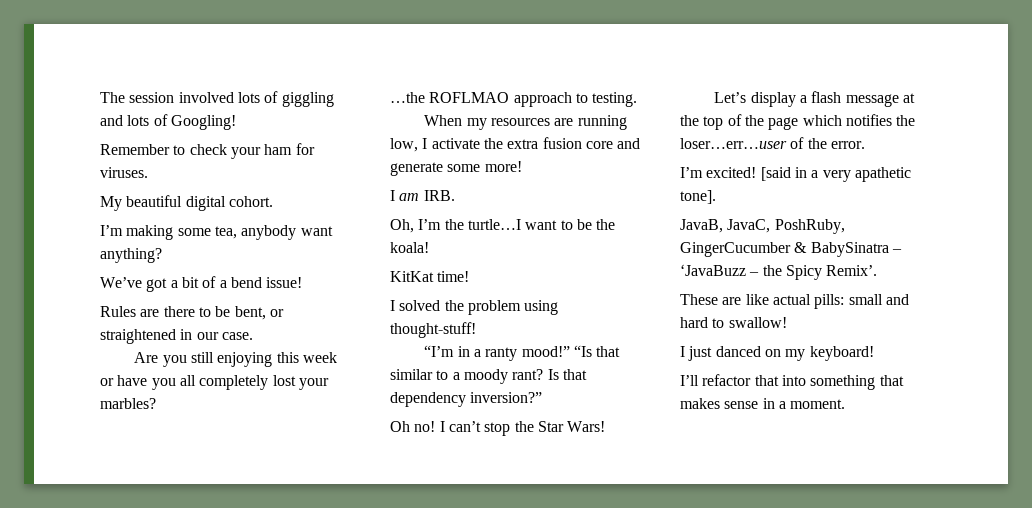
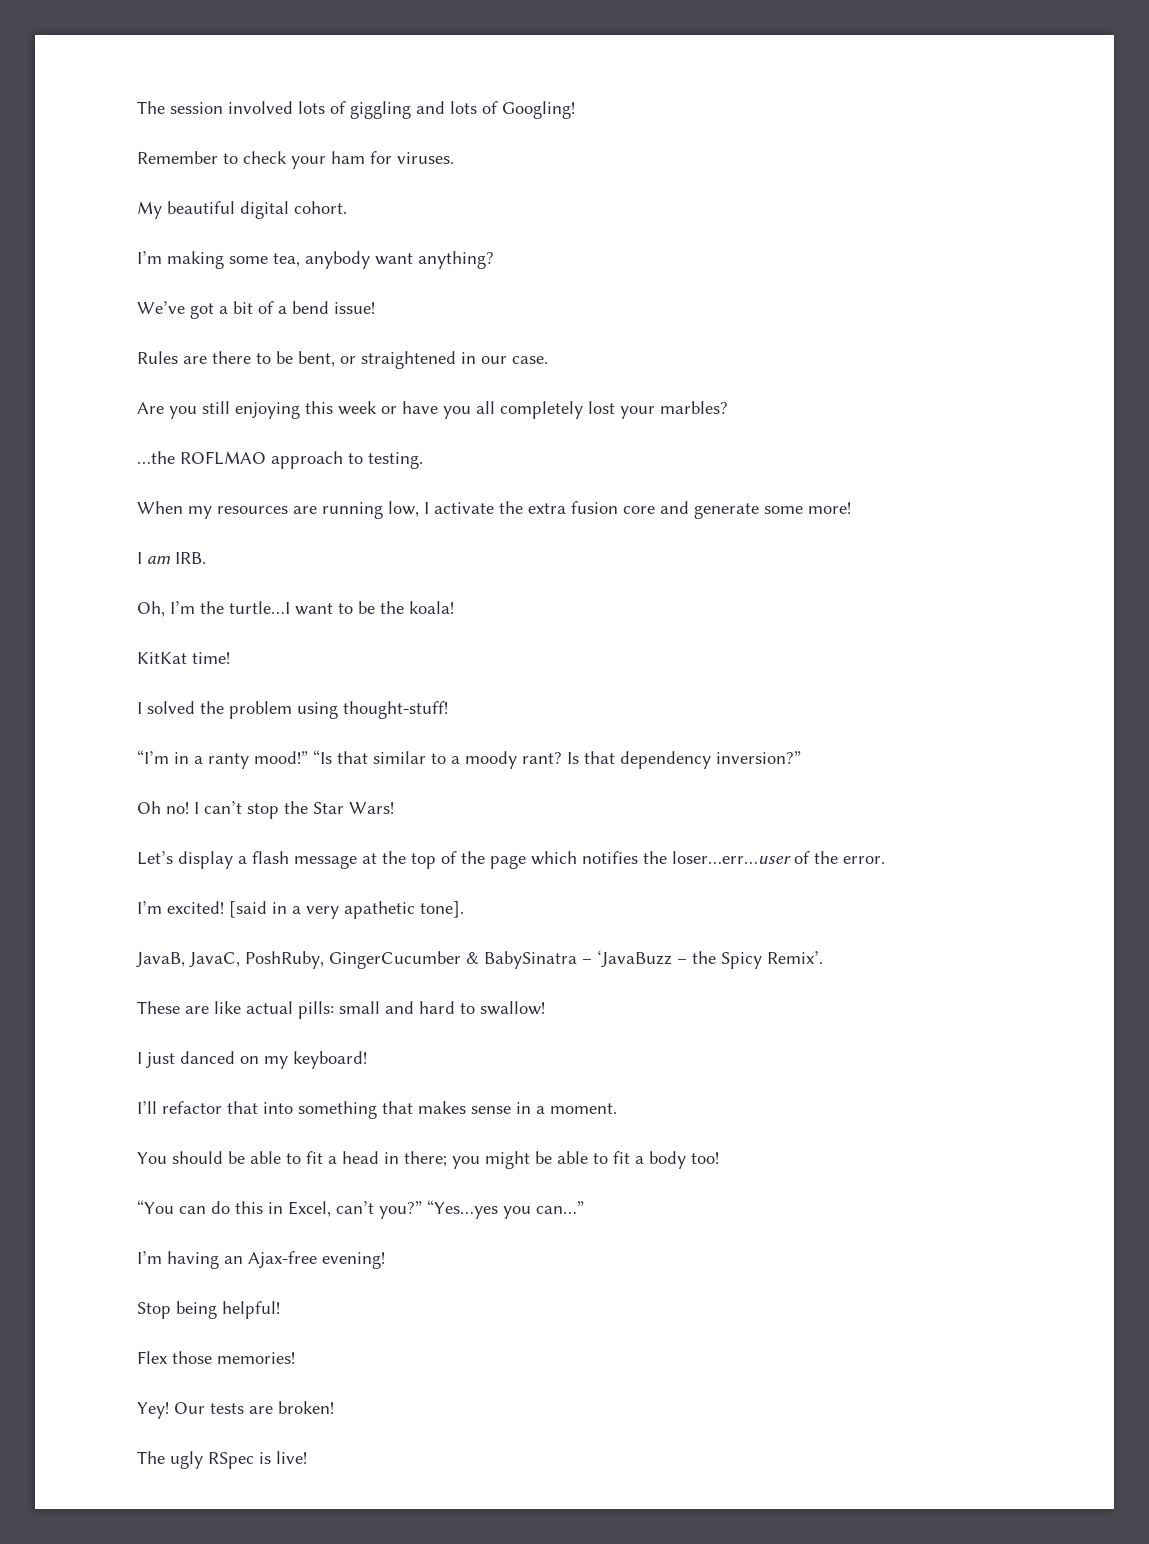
(846, 404) none -> [137,1151,719,1169] [137,1200,584,1219] [137,1251,385,1269] [137,1301,280,1319] [137,1351,295,1364] [137,1401,334,1419] [137,1451,307,1469] // You should be able to fit a head in there; you might be able to fit a body too! // “You can do this in Excel, can’t you?” “Yes…yes you can…” // I’m having an Ajax-free evening! // Stop being helpful! // Flex those memories! // Yey! Our tests are broken! // The ugly RSpec is live!

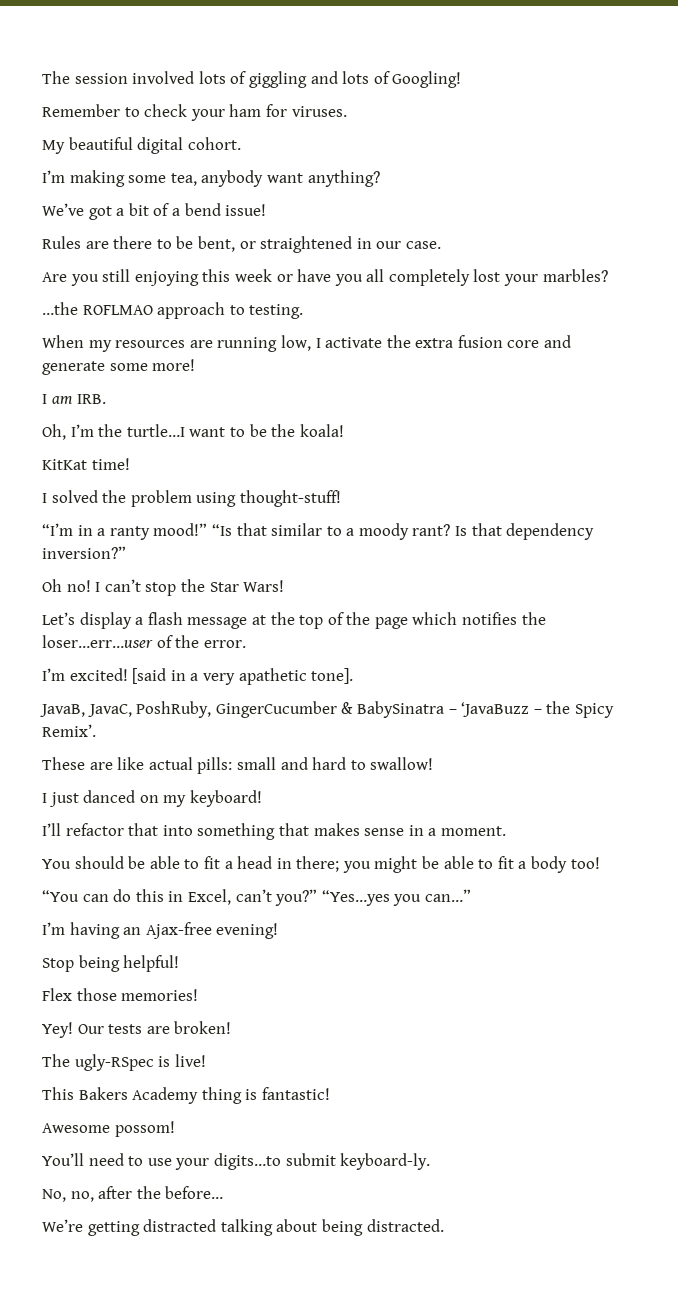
[170,1451,254,1469] ugly RSpec -> [74,1054,154,1071] ugly-RSpec
(307, 1457) none -> [42,1087,330,1104] [42,1121,175,1137] [42,1153,431,1170] [42,1186,224,1202] [42,1219,444,1236] // This Bakers Academy thing is fantastic! // Awesome possom! // You’ll need to use your digits…to submit keyboard-ly. // No, no, after the before… // We’re getting distracted talking about being distracted.

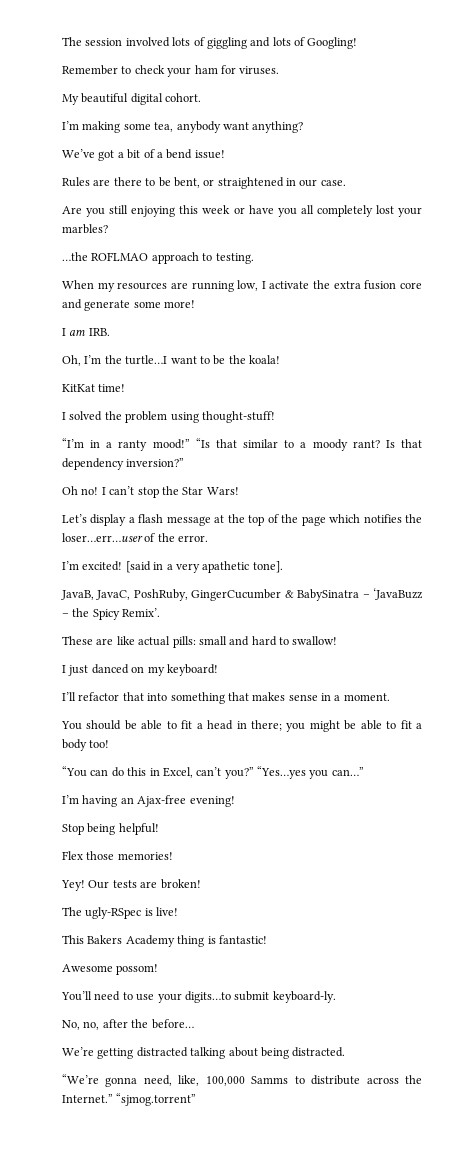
(444, 1225) none -> [62,1074,423,1087] [62,1093,197,1106] // “We’re gonna need, like, 100,000 Samms to distribute across the Internet.” “sjmog.torrent”

